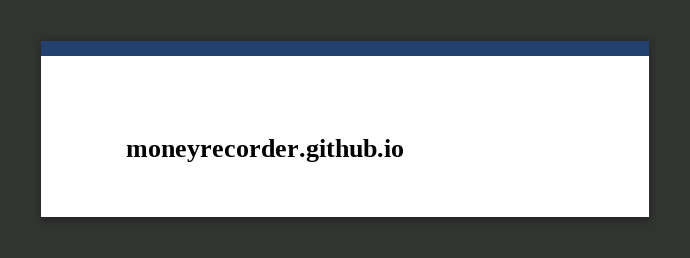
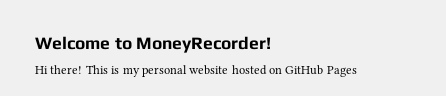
[126,139,404,162] moneyrecorder.github.io -> [35,36,272,53] [35,65,357,77] Welcome to MoneyRecorder! // Hi there! This is my personal website hosted on GitHub Pages

